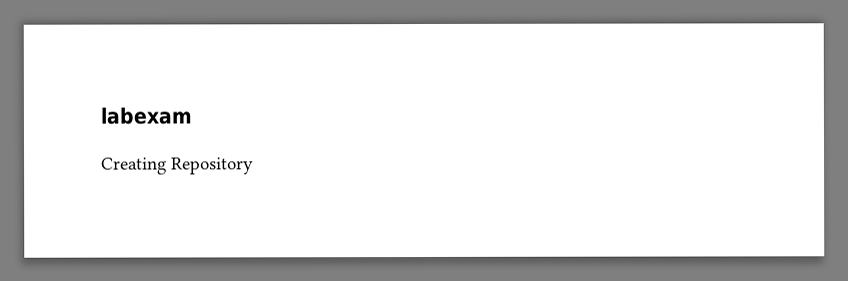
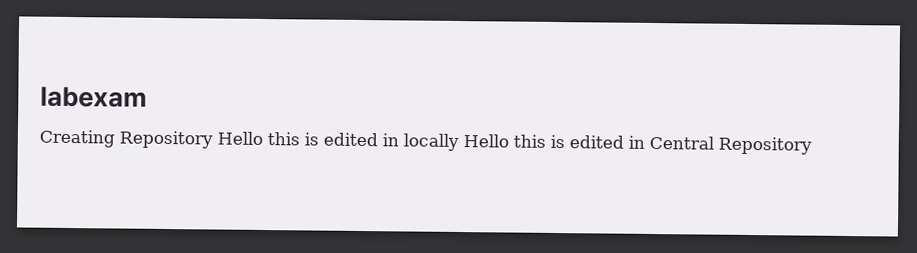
(254, 166) none -> [217,131,812,155] Hello this is edited in locally Hello this is edited in Central Repository

